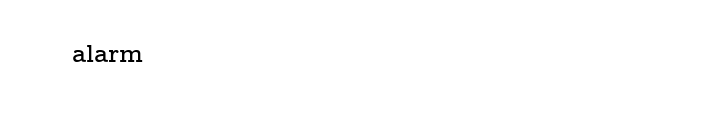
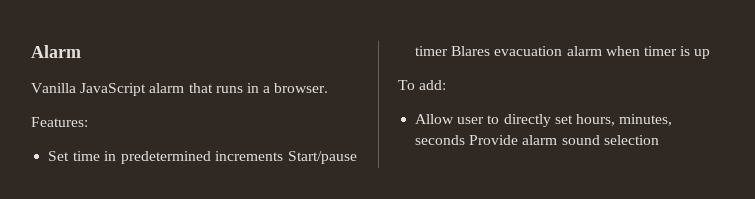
[72,45,143,62] alarm -> [31,45,81,58] [31,83,329,96] [31,117,88,127] [48,151,357,164] [415,46,711,59] [398,80,447,90] [415,114,673,127] [415,135,659,145] Alarm // Vanilla JavaScript alarm that runs in a browser. // Features: // Set time in predetermined increments Start/pause timer Blares evacuation alarm when timer is up // To add: // Allow user to directly set hours, minutes, seconds Provide alarm sound selection

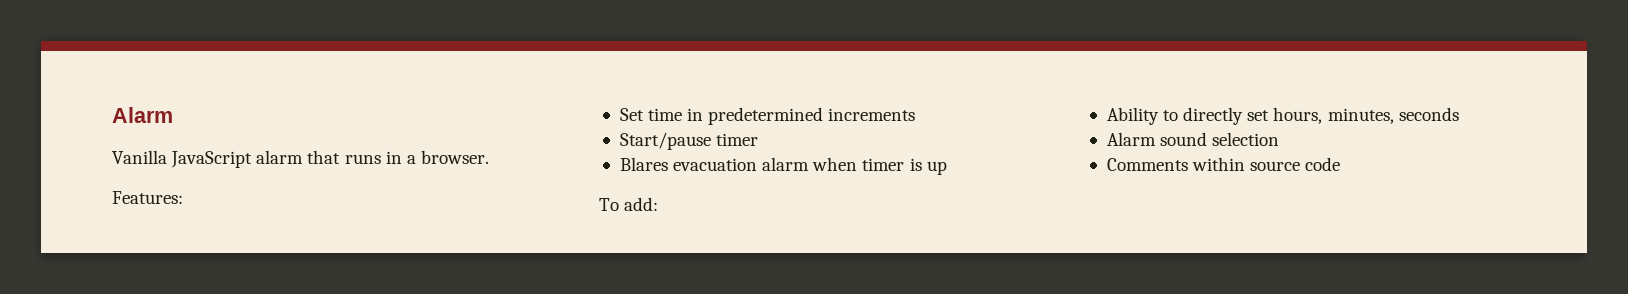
(284, 156) none -> (916, 114) //
(449, 51) none -> (759, 139) //
[415,114,485,124] Allow user -> [1106,107,1159,125] Ability
[469,135,558,145] Provide alarm -> [1106,132,1156,146] // Alarm
(659, 140) none -> [1106,157,1341,171] // Comments within source code

